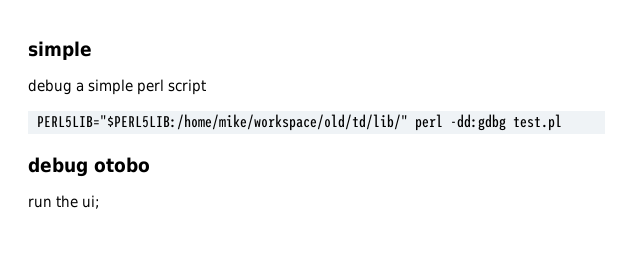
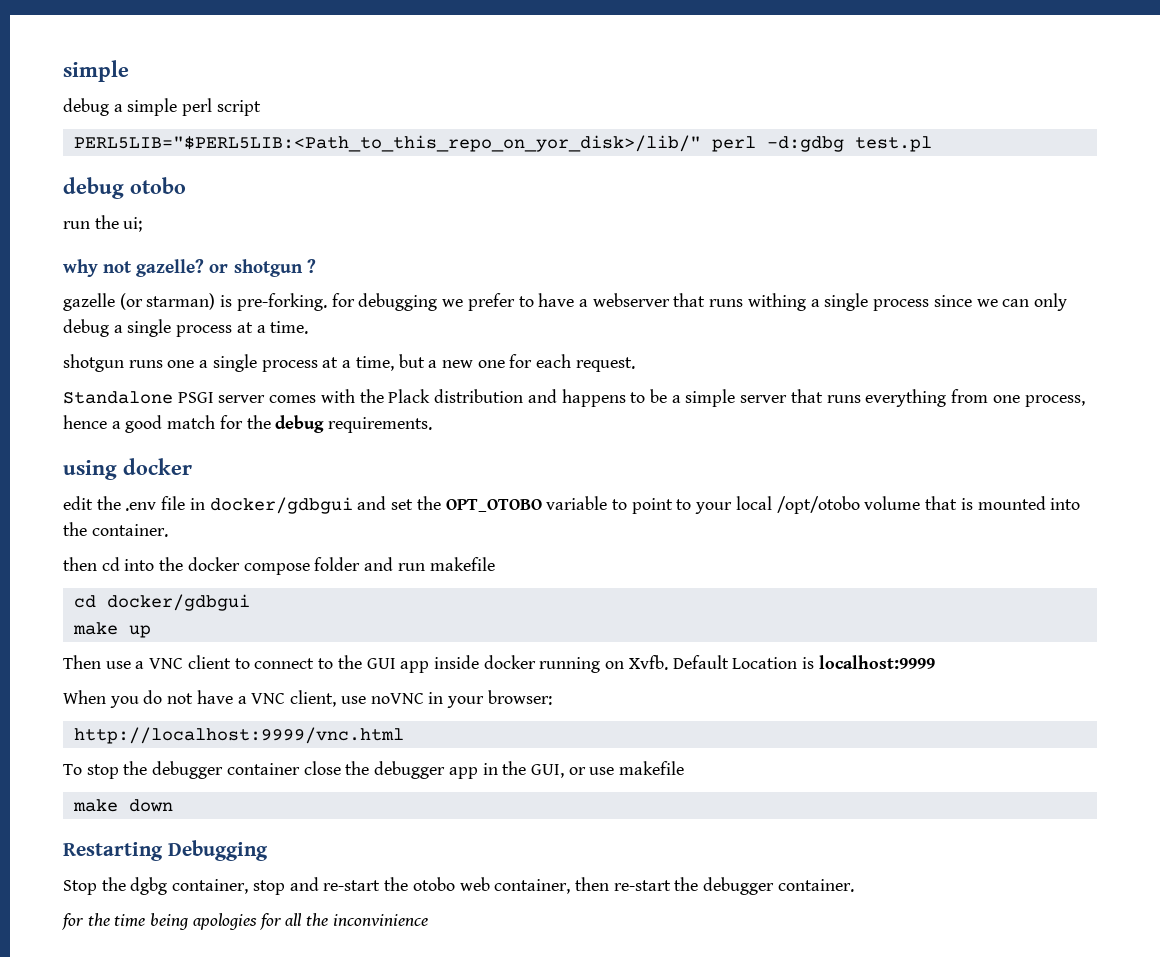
[37,114,506,131] PERL5LIB="$PERL5LIB:/home/mike/workspace/old/td/lib/" perl -dd:gdbg -> [73,135,844,152] PERL5LIB="$PERL5LIB:<Path_to_this_repo_on_yor_disk>/lib/" perl -d:gdbg
(101, 202) none -> [63,259,316,277] [63,293,1067,311] [63,319,309,337] [63,354,635,372] [63,389,1085,407] [63,415,433,433] [63,458,192,480] [63,496,1081,514] [63,522,168,537] [63,557,495,575] [73,594,250,611] [72,622,151,638] [63,655,935,673] [63,690,552,708] [73,727,404,744] [63,761,685,779] [72,799,173,812] [63,840,268,861] [63,877,854,895] [62,913,428,930] // why not gazelle? or shotgun ? // gazelle (or starman) is pre-forking. for debugging we prefer to have a webserver that runs withing a single process since we can only debug a single process at a time. // shotgun runs one a single process at a time, but a new one for each request. // Standalone PSGI server comes with the Plack distribution and happens to be a simple server that runs everything from one process, hence a good match for the debug requirements. // using docker // edit the .env file in docker/gdbgui and set the OPT_OTOBO variable to point to your local /opt/otobo volume that is mounted into the container. // then cd into the docker compose folder and run makefile // cd docker/gdbgui // make up // Then use a VNC client to connect to the GUI app inside docker running on Xvfb. Default Location is localhost:9999 // When you do not have a VNC client, use noVNC in your browser: // http://localhost:9999/vnc.html // To stop the debugger container close the debugger app in the GUI, or use makefile // make down // Restarting Debugging // Stop the dgbg container, stop and re-start the otobo web container, then re-start the debugger container. // for the time being apologies for all the inconvinience

